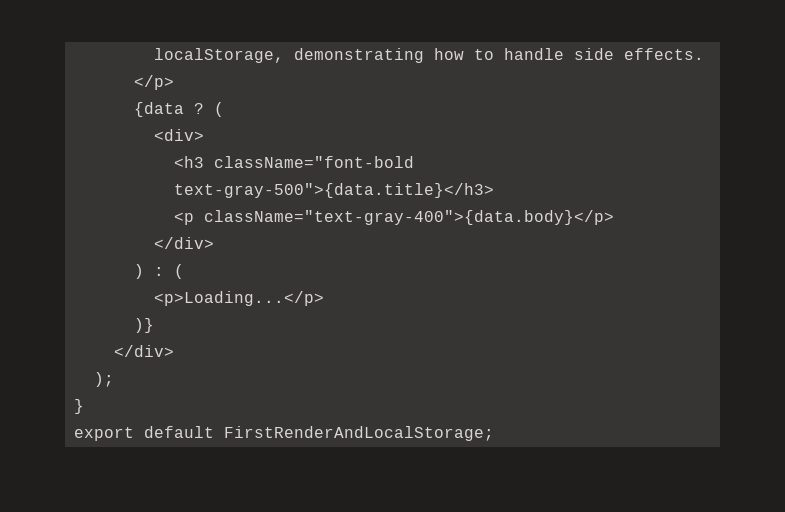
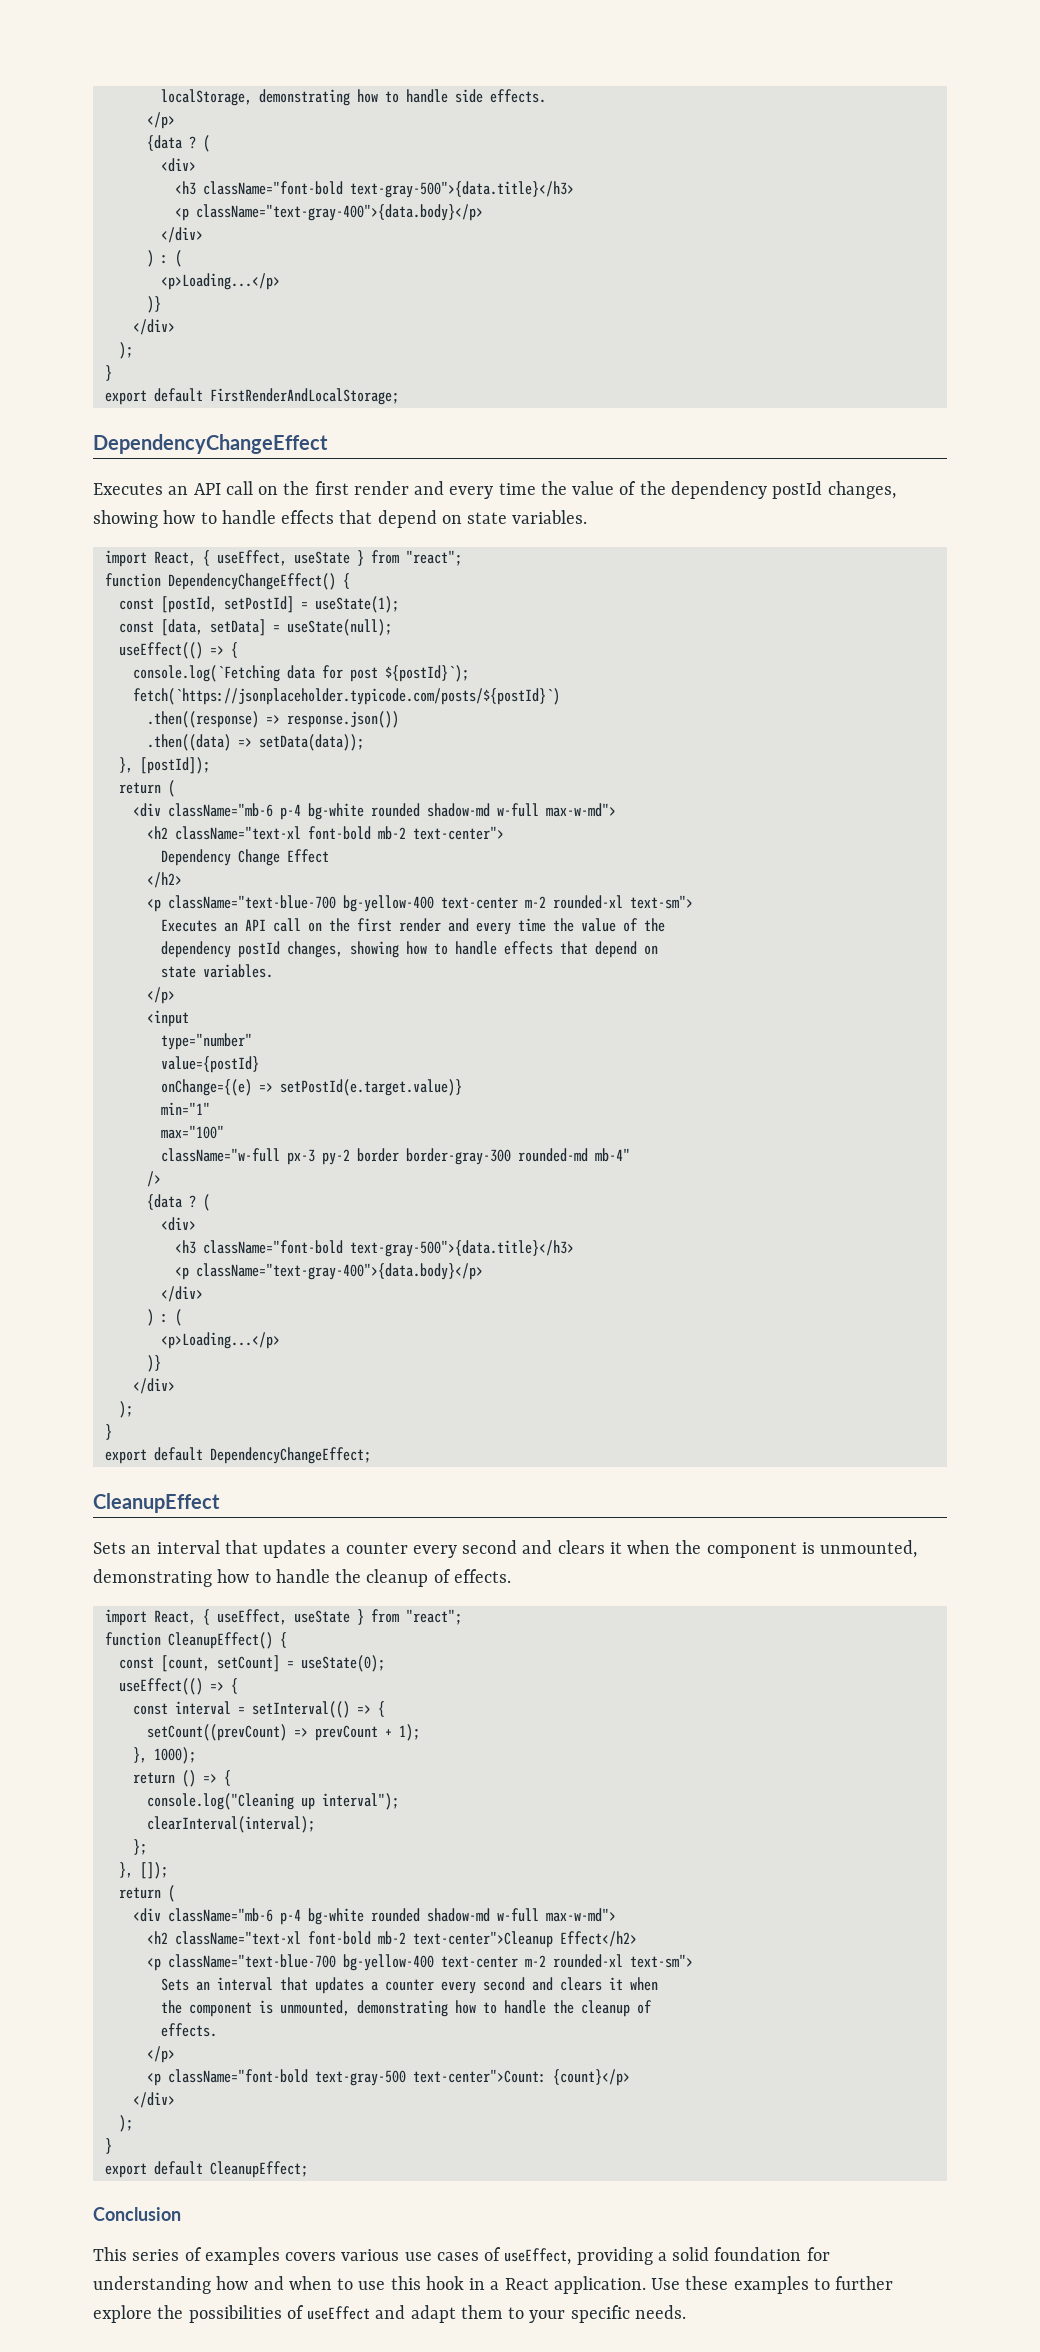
(494, 433) none -> [93,434,328,454] [93,481,896,499] [93,510,588,528] [104,550,462,567] [104,573,350,590] [118,596,399,613] [118,619,392,636] [118,642,238,659] [132,665,469,682] [132,688,560,705] [146,711,399,728] [146,734,364,751] [118,757,210,774] [118,780,175,797] [132,803,616,820] [146,826,504,840] [160,849,329,866] [146,872,182,888] [146,895,693,912] [160,918,665,935] [160,941,658,958] [160,964,273,978] [146,987,175,1004] [146,1010,189,1027] [160,1033,252,1050] [160,1056,259,1073] [160,1079,462,1096] [160,1102,210,1115] [160,1125,224,1139] [160,1148,630,1165] [146,1171,161,1187] [146,1194,210,1211] [160,1217,196,1231] [174,1240,574,1257] [174,1263,483,1280] [160,1286,203,1302] [146,1309,182,1326] [160,1332,280,1349] [146,1355,161,1372] [132,1378,175,1394] [118,1401,133,1418] [104,1424,112,1440] [104,1447,371,1464] [93,1493,220,1513] [93,1540,918,1558] [93,1569,511,1587] [104,1609,462,1626] [104,1632,287,1649] [118,1655,385,1672] [118,1678,238,1695] [132,1701,385,1718] [146,1724,420,1741] [132,1747,196,1764] [132,1770,231,1787] [146,1793,399,1810] [146,1816,315,1833] [132,1839,147,1855] [118,1862,168,1879] [118,1885,175,1902] [132,1908,616,1925] [146,1931,637,1948] [146,1954,693,1971] [160,1977,658,1994] [160,2000,652,2017] [160,2023,217,2037] [146,2046,175,2063] [146,2069,630,2086] [132,2092,175,2108] [118,2115,133,2132] [104,2138,112,2154] [104,2161,308,2178] [93,2207,181,2221] [93,2247,830,2265] [93,2276,894,2294] [93,2305,686,2323] // DependencyChangeEffect // Executes an API call on the first render and every time the value of the dependency postId changes, showing how to handle effects that depend on state variables. // import React, { useEffect, useState } from "react"; // function DependencyChangeEffect() { // const [postId, setPostId] = useState(1); // const [data, setData] = useState(null); // useEffect(() => { // console.log(`Fetching data for post ${postId}`); // fetch(`https://jsonplaceholder.typicode.com/posts/${postId}`) // .then((response) => response.json()) // .then((data) => setData(data)); // }, [postId]); // return ( // <div className="mb-6 p-4 bg-white rounded shadow-md w-full max-w-md"> // <h2 className="text-xl font-bold mb-2 text-center"> // Dependency Change Effect // </h2> // <p className="text-blue-700 bg-yellow-400 text-center m-2 rounded-xl text-sm"> // Executes an API call on the first render and every time the value of the // dependency postId changes, showing how to handle effects that depend on // state variables. // </p> // <input // type="number" // value={postId} // onChange={(e) => setPostId(e.target.value)} // min="1" // max="100" // className="w-full px-3 py-2 border border-gray-300 rounded-md mb-4" // /> // {data ? ( // <div> // <h3 className="font-bold text-gray-500">{data.title}</h3> // <p className="text-gray-400">{data.body}</p> // </div> // ) : ( // <p>Loading...</p> // )} // </div> // ); // } // export default DependencyChangeEffect; // CleanupEffect // Sets an interval that updates a counter every second and clears it when the component is unmounted, demonstrating how to handle the cleanup of effects. // import React, { useEffect, useState } from "react"; // function CleanupEffect() { // const [count, setCount] = useState(0); // useEffect(() => { // const interval = setInterval(() => { // setCount((prevCount) => prevCount + 1); // }, 1000); // return () => { // console.log("Cleaning up interval"); // clearInterval(interval); // }; // }, []); // return ( // <div className="mb-6 p-4 bg-white rounded shadow-md w-full max-w-md"> // <h2 className="text-xl font-bold mb-2 text-center">Cleanup Effect</h2> // <p className="text-blue-700 bg-yellow-400 text-center m-2 rounded-xl text-sm"> // Sets an interval that updates a counter every second and clears it when // the component is unmounted, demonstrating how to handle the cleanup of // effects. // </p> // <p className="font-bold text-gray-500 text-center">Count: {count}</p> // </div> // ); // } // export default CleanupEffect; // Conclusion // This series of examples covers various use cases of useEffect, providing a solid foundation for understanding how and when to use this hook in a React application. Use these examples to further explore the possibilities of useEffect and adapt them to your specific needs.

